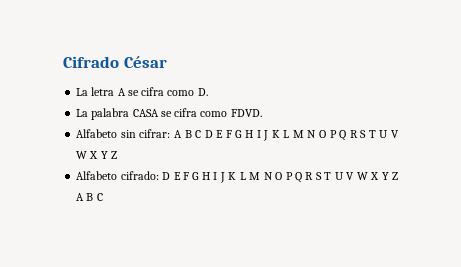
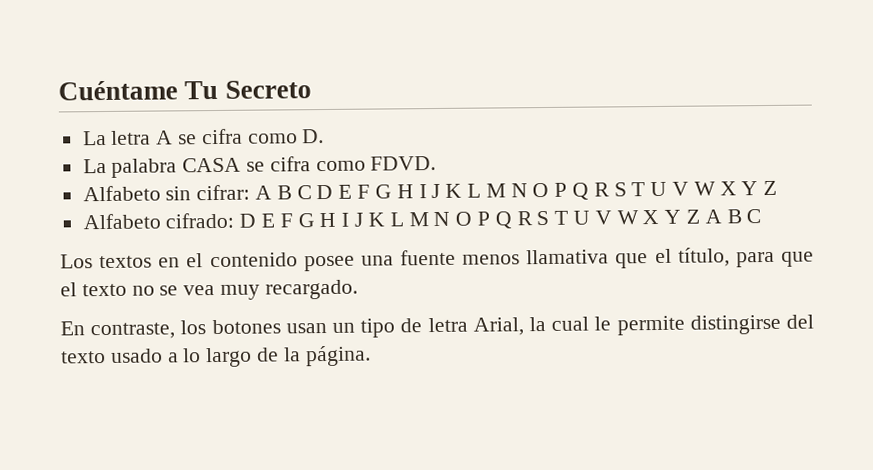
[63,56,167,68] Cifrado César -> [58,80,312,101] Cuéntame Tu Secreto
(103, 197) none -> [60,247,814,272] [60,279,358,300] [60,314,814,340] [61,345,371,368] // Los textos en el contenido posee una fuente menos llamativa que el título, para que el texto no se vea muy recargado. // En contraste, los botones usan un tipo de letra Arial, la cual le permite distingirse del texto usado a lo largo de la página.

